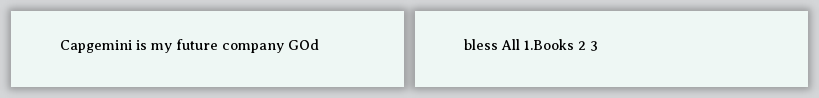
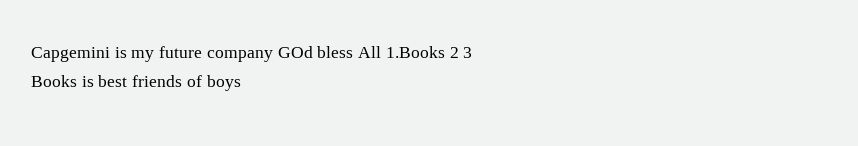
(598, 46) none -> [31,75,241,91] // Books is best friends of boys

